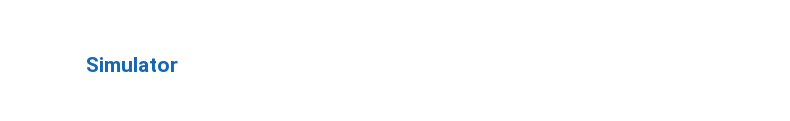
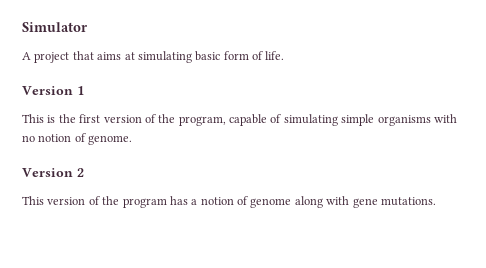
(178, 64) none -> [22,51,285,63] [22,86,84,95] [22,114,457,126] [22,133,133,145] [22,168,84,177] [22,196,436,208] // A project that aims at simulating basic form of life. // Version 1 // This is the first version of the program, capable of simulating simple organisms with no notion of genome. // Version 2 // This version of the program has a notion of genome along with gene mutations.

